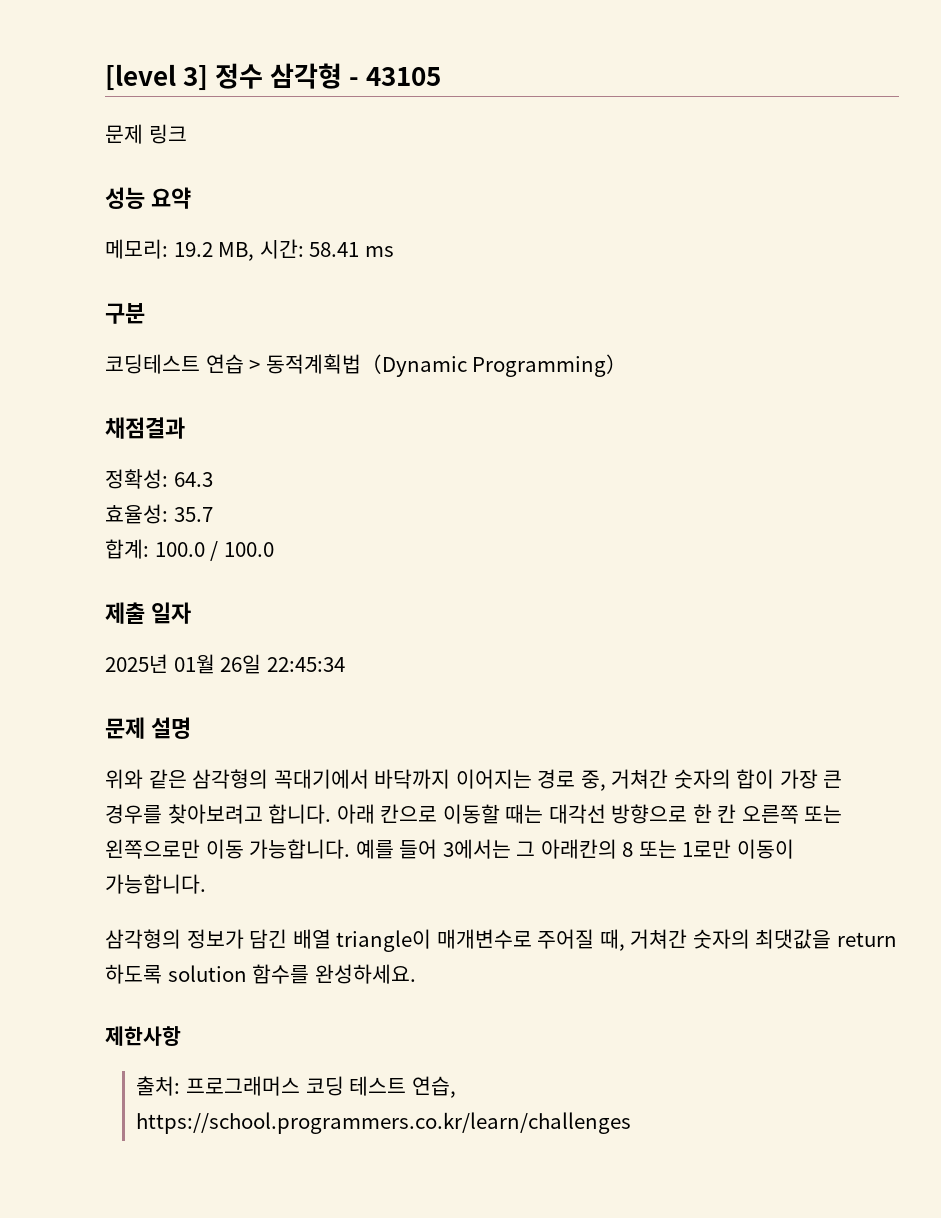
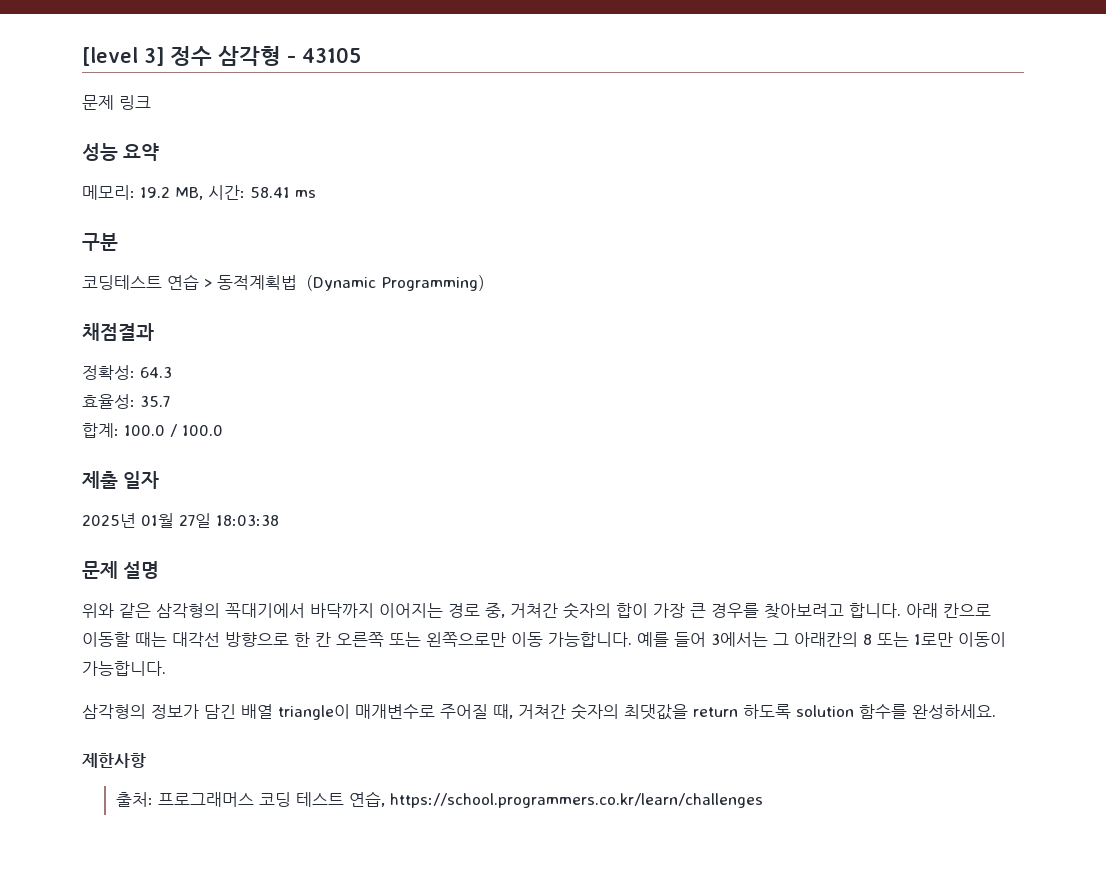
[220,654,345,674] 26일 22:45:34 -> [179,513,279,528] 27일 18:03:38

